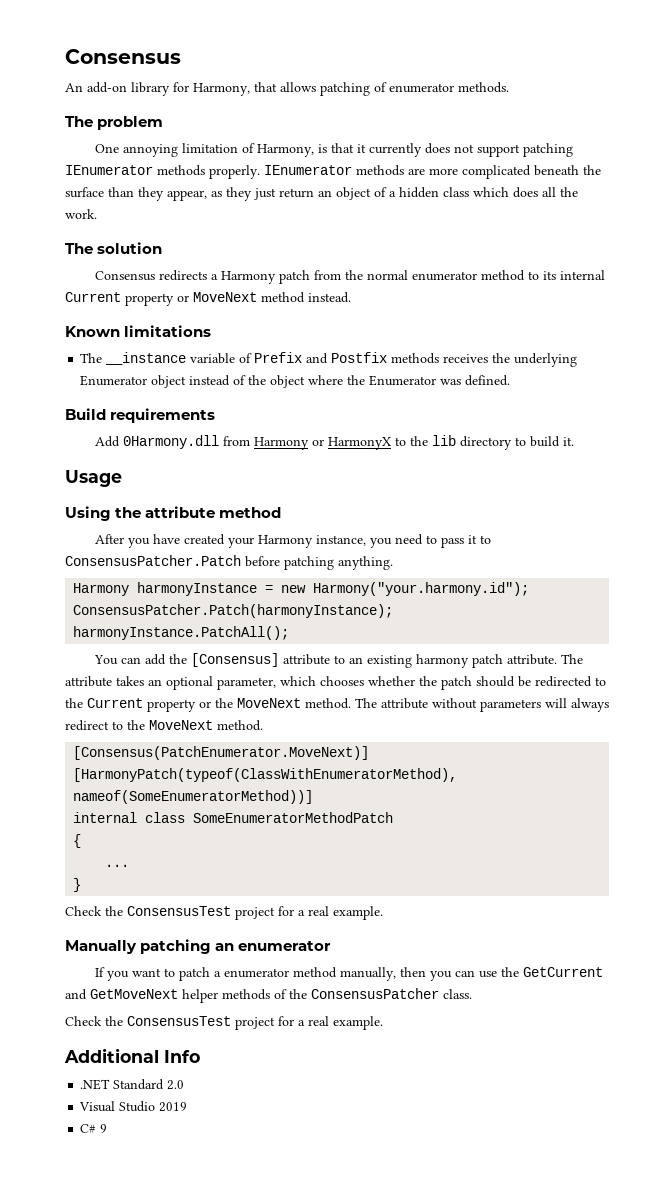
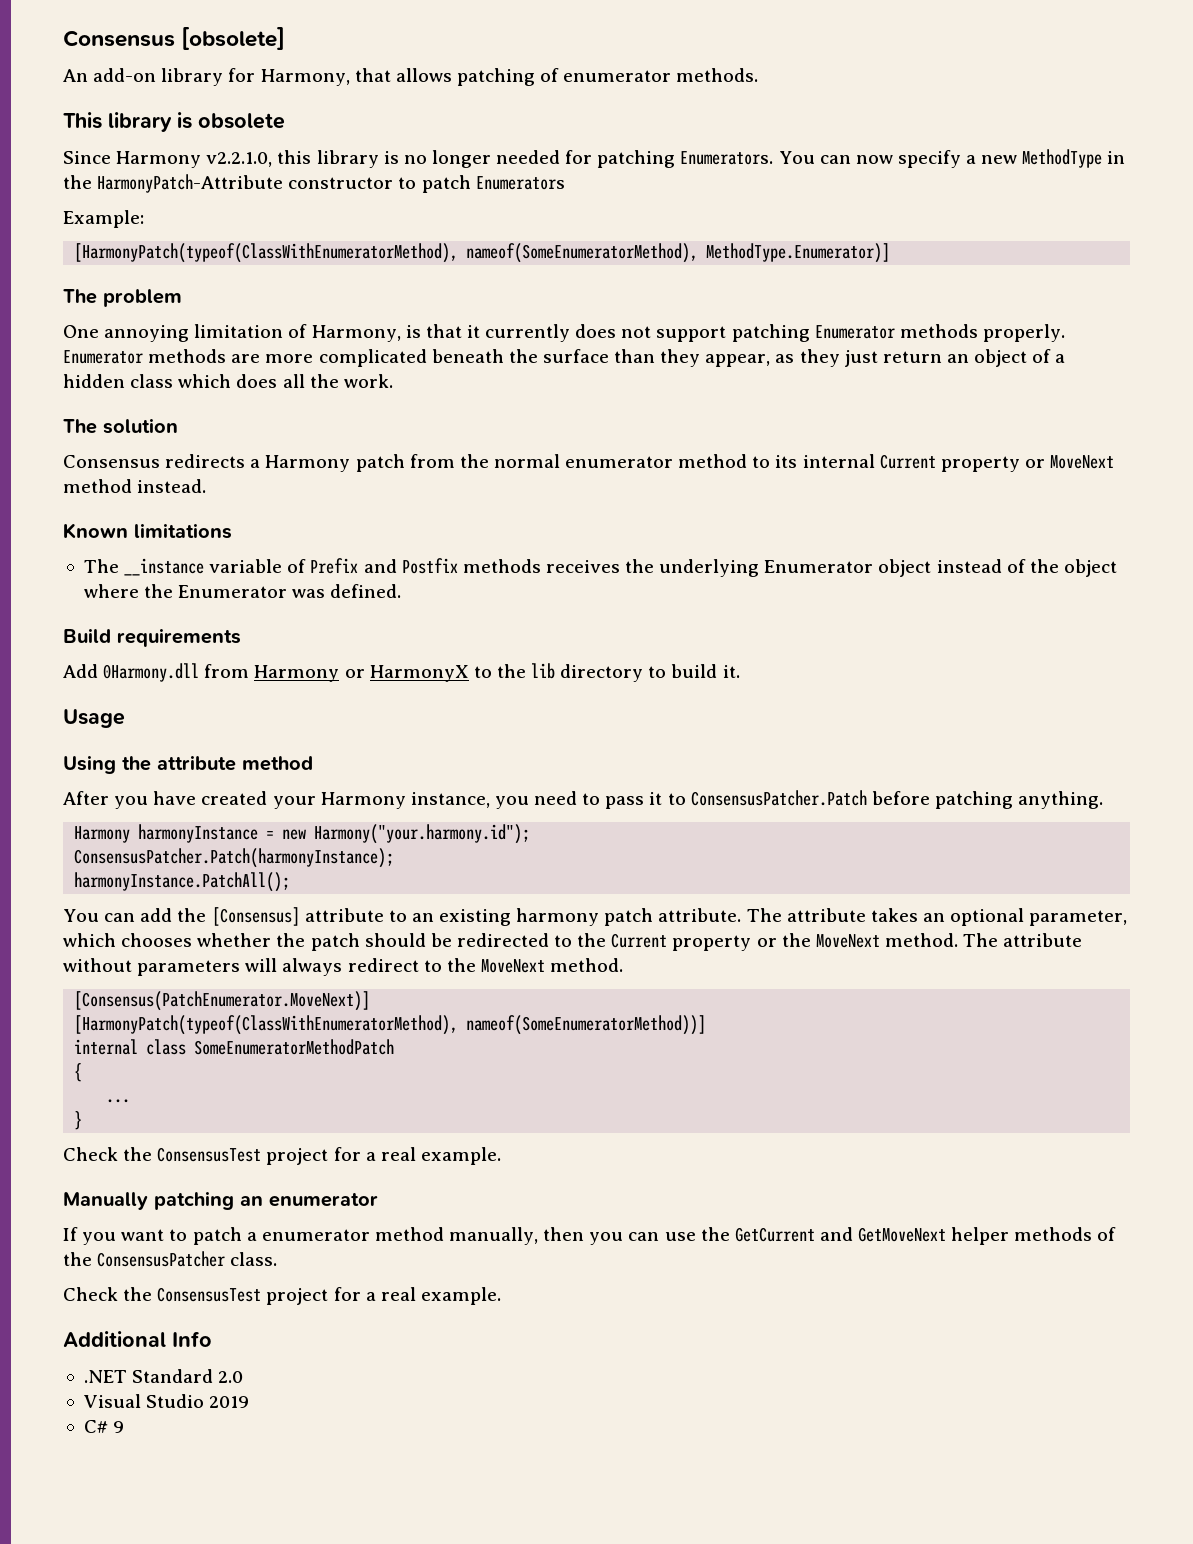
[65,49,181,64] Consensus -> [63,27,286,50] Consensus [obsolete]
(509, 87) none -> [63,112,285,132] [63,149,1126,168] [63,174,565,193] [63,210,144,228] [74,243,891,263] // This library is obsolete // Since Harmony v2.2.1.0, this library is no longer needed for patching Enumerators. You can now specify a new MethodType in the HarmonyPatch-Attribute constructor to patch Enumerators // Example: // [HarmonyPatch(typeof(ClassWithEnumeratorMethod), nameof(SomeEnumeratorMethod), MethodType.Enumerator)]
[65,165,153,175] IEnumerator -> [814,325,895,339] Enumerator
[264,165,352,175] IEnumerator -> [63,350,143,364] Enumerator

